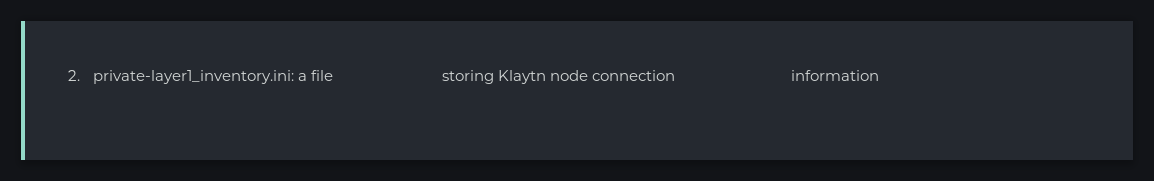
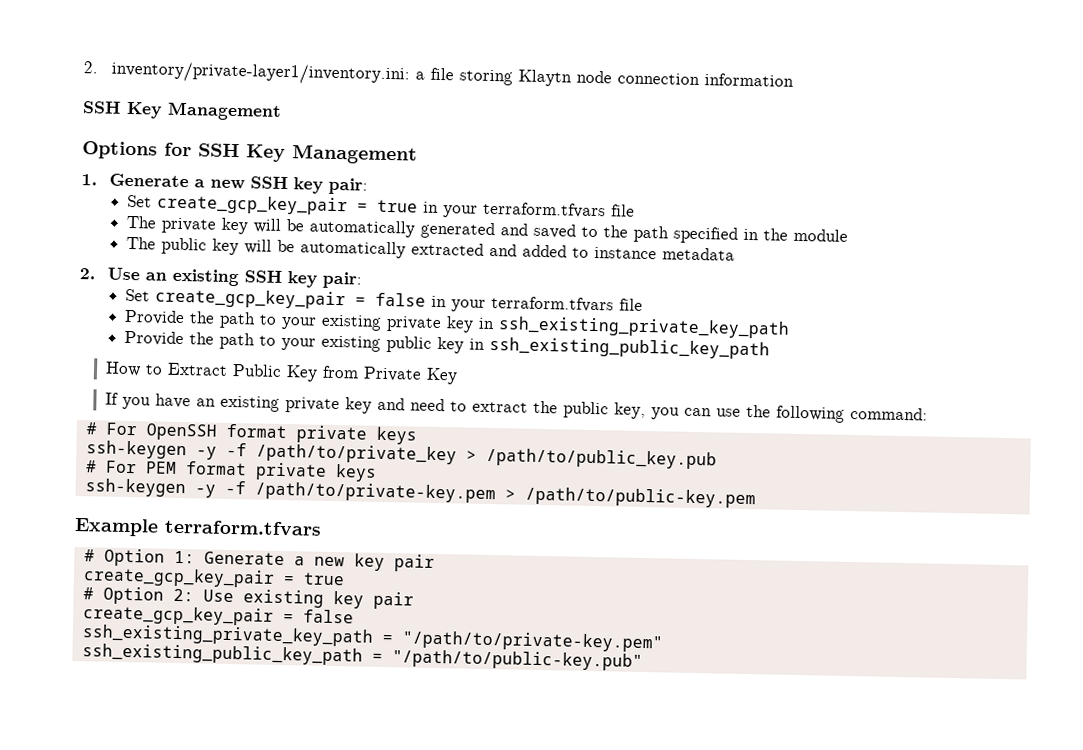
[68,70,295,84] 2. private-layer1_inventory.ini: -> [83,60,410,86] 2. inventory/private-layer1/inventory.ini:
(880, 75) none -> [82,101,282,121] [82,141,418,165] [81,173,368,195] [127,194,636,219] [126,215,849,244] [126,236,736,261] [79,267,362,289] [125,288,644,313] [124,309,791,339] [124,330,771,360] [104,361,458,385] [104,392,928,423] [85,422,417,445] [85,440,717,470] [85,460,377,482] [84,478,756,509] [74,517,322,537] [83,548,435,572] [82,567,345,588] [82,586,414,610] [82,605,354,626] [81,624,663,653] [81,643,643,672] // SSH Key Management // Options for SSH Key Management // 1. Generate a new SSH key pair: // Set create_gcp_key_pair = true in your terraform.tfvars file // The private key will be automatically generated and saved to the path specified in the module // The public key will be automatically extracted and added to instance metadata // 2. Use an existing SSH key pair: // Set create_gcp_key_pair = false in your terraform.tfvars file // Provide the path to your existing private key in ssh_existing_private_key_path // Provide the path to your existing public key in ssh_existing_public_key_path // How to Extract Public Key from Private Key // If you have an existing private key and need to extract the public key, you can use the following command: // # For OpenSSH format private keys // ssh-keygen -y -f /path/to/private_key > /path/to/public_key.pub // # For PEM format private keys // ssh-keygen -y -f /path/to/private-key.pem > /path/to/public-key.pem // Example terraform.tfvars // # Option 1: Generate a new key pair // create_gcp_key_pair = true // # Option 2: Use existing key pair // create_gcp_key_pair = false // ssh_existing_private_key_path = "/path/to/private-key.pem" // ssh_existing_public_key_path = "/path/to/public-key.pub"

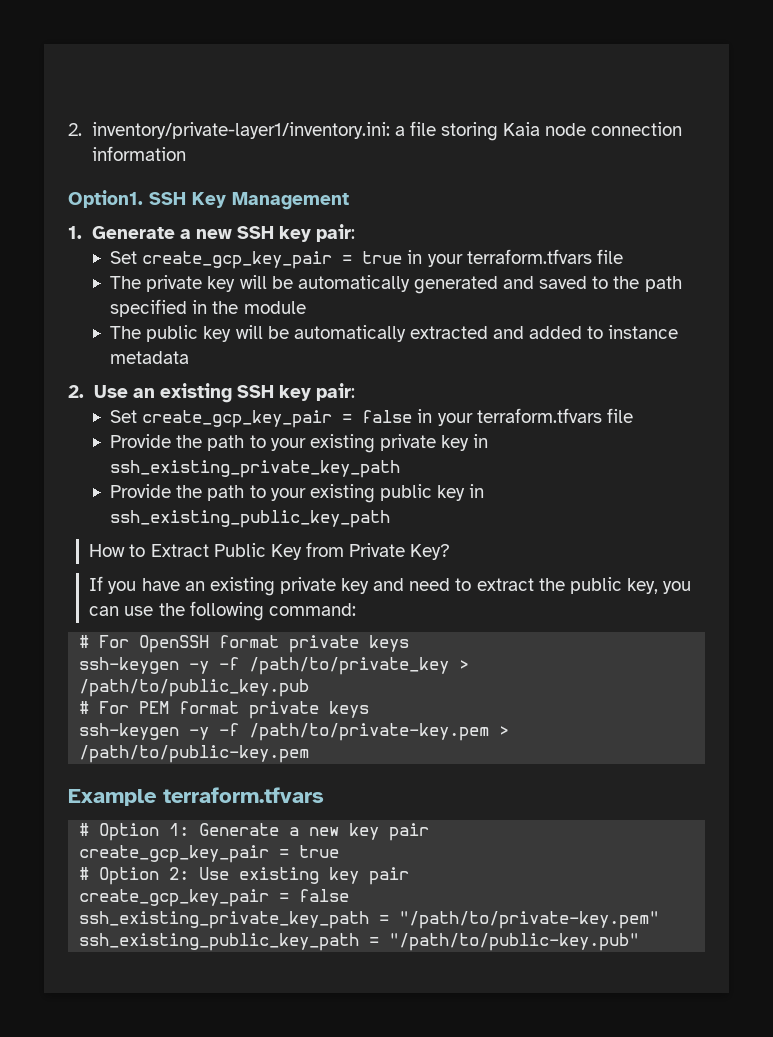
[517,69,572,87] Klaytn -> [503,122,541,136] Kaia
[82,101,282,121] [82,141,192,160] SSH Key Management // Options for -> [68,190,143,208] Option1.
[425,367,458,385] Key -> [410,544,451,560] Key?

